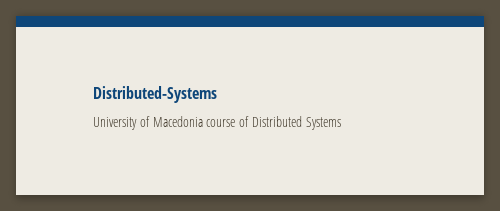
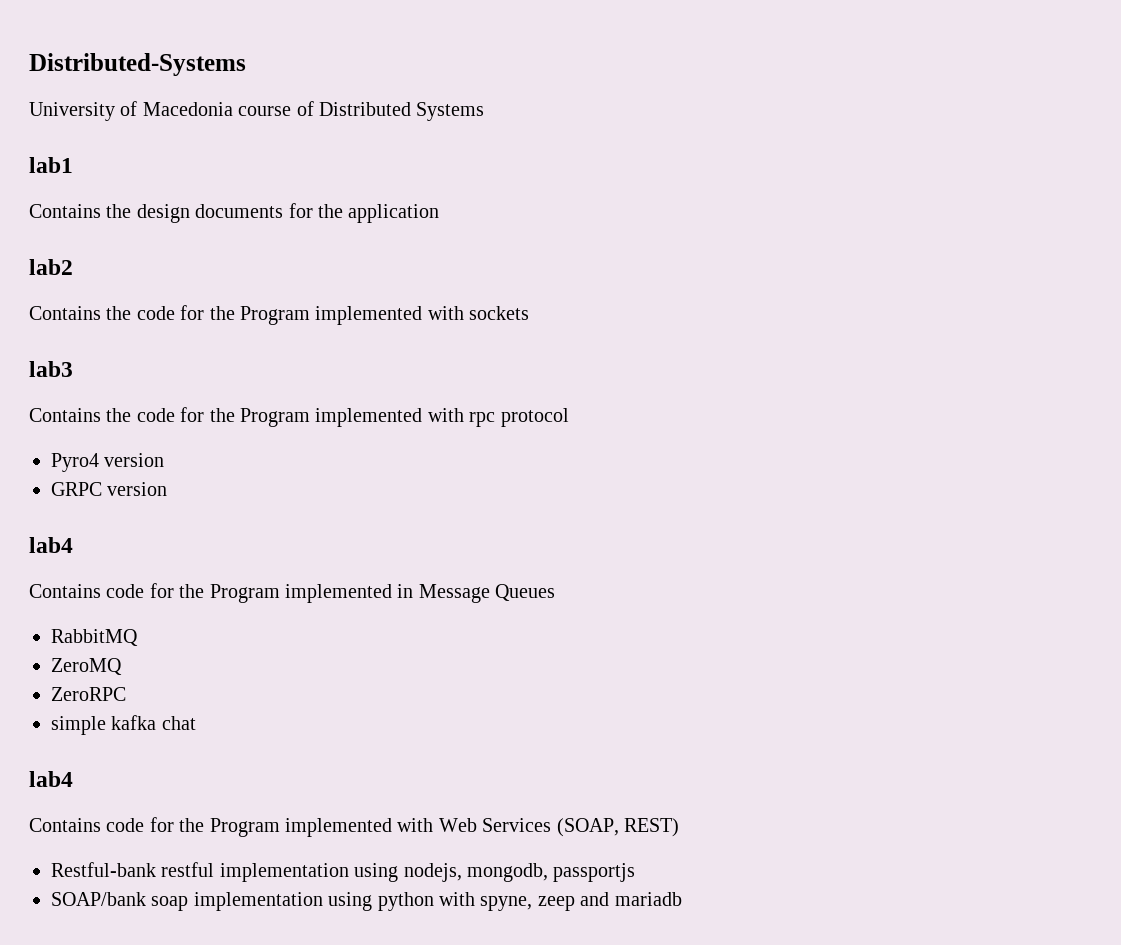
(341, 123) none -> [29,157,73,173] [29,203,440,223] [29,259,73,275] [29,305,530,325] [29,361,73,377] [29,407,569,427] [51,453,165,472] [51,482,168,496] [29,537,73,553] [29,583,556,603] [51,629,138,646] [51,658,122,675] [51,687,126,701] [51,715,196,735] [29,771,73,787] [29,817,679,837] [51,862,636,882] [51,892,682,911] // lab1 // Contains the design documents for the application // lab2 // Contains the code for the Program implemented with sockets // lab3 // Contains the code for the Program implemented with rpc protocol // Pyro4 version // GRPC version // lab4 // Contains code for the Program implemented in Message Queues // RabbitMQ // ZeroMQ // ZeroRPC // simple kafka chat // lab4 // Contains code for the Program implemented with Web Services (SOAP, REST) // Restful-bank restful implementation using nodejs, mongodb, passportjs // SOAP/bank soap implementation using python with spyne, zeep and mariadb

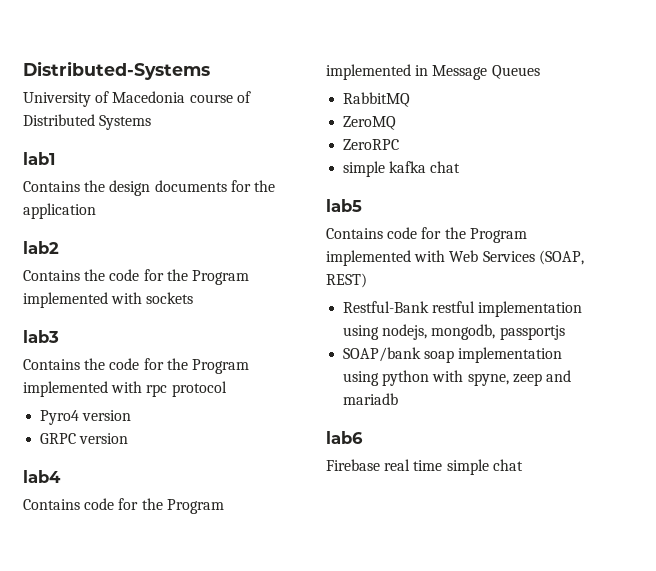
[29,771,73,787] lab4 -> [326,199,362,212] lab5
[51,862,156,877] Restful-bank -> [343,301,430,313] Restful-Bank
(682, 899) none -> [326,431,363,444] [326,459,523,475] // lab6 // Firebase real time simple chat

